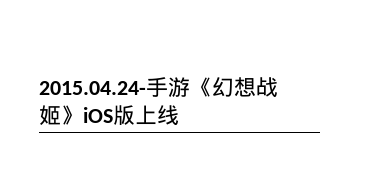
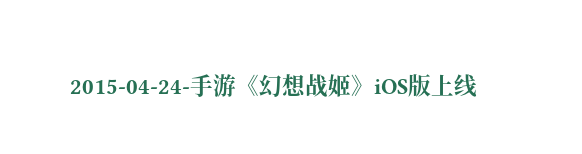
[39,81,146,95] 2015.04.24- -> [70,79,190,94] 2015-04-24-

